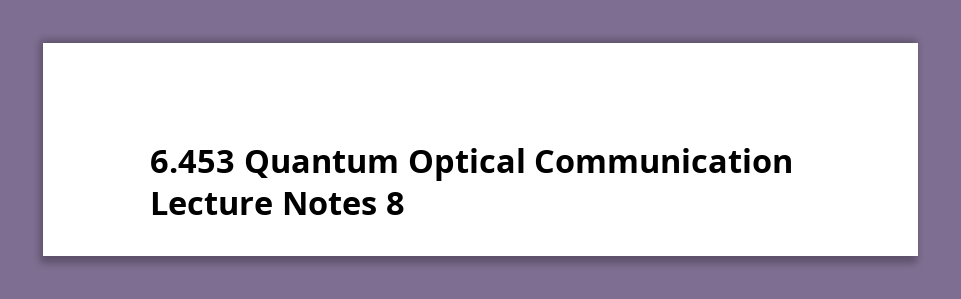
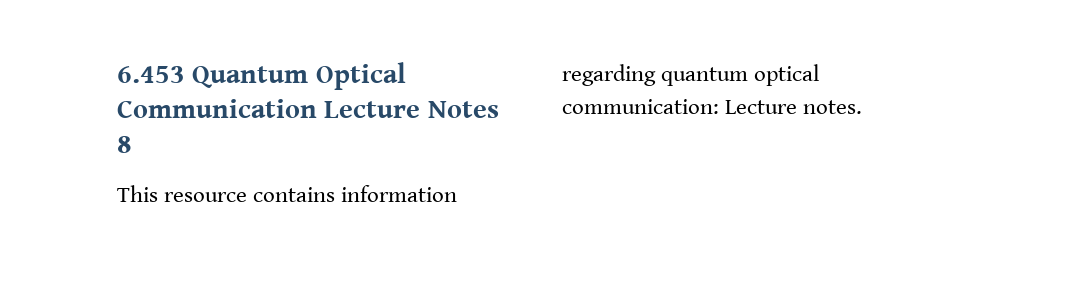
(405, 203) none -> [117,185,458,202] [562,64,820,86] [562,99,863,114] // This resource contains information regarding quantum optical communication: Lecture notes.

